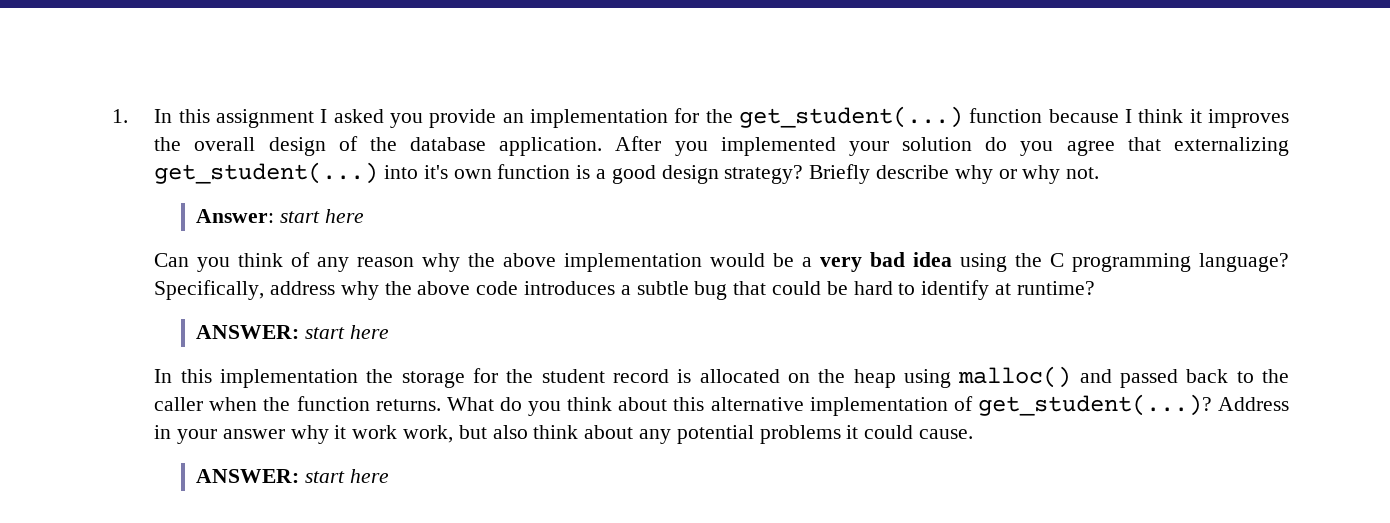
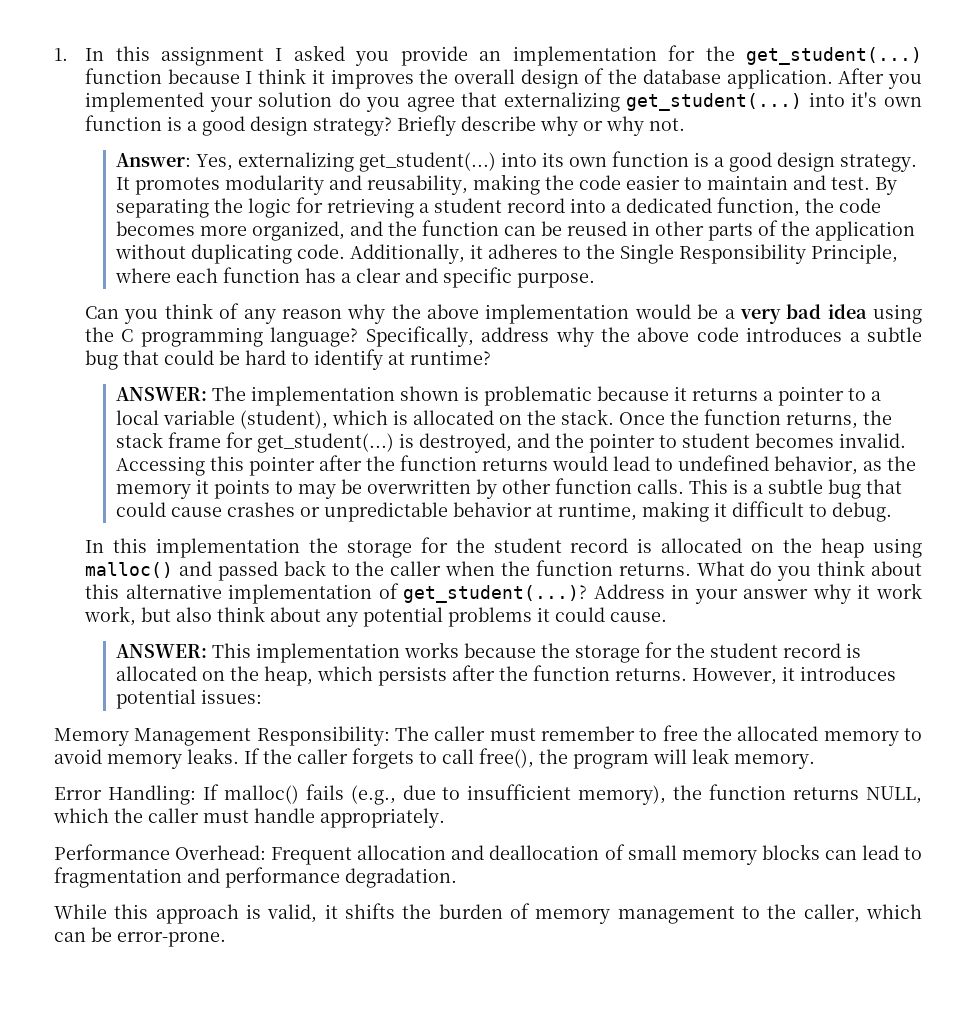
[280,209,364,223] start here -> [196,151,918,172] [116,174,898,195] [116,197,882,218] [116,220,916,241] [115,244,899,264] [115,267,596,288] Yes, externalizing get_student(...) into its own function is a good design strategy. It promotes modularity and reusability, making the code easier to maintain and test. By separating the logic for retrieving a student record into a dedicated function, the code becomes more organized, and the function can be reused in other parts of the application without duplicating code. Additionally, it adheres to the Single Responsibility Principle, where each function has a clear and specific purpose.
[305,325,389,339] start here -> [212,386,882,406] [116,409,893,429] [116,432,907,453] [116,455,917,476] [116,478,903,499] [116,501,893,522] The implementation shown is problematic because it returns a pointer to a local variable (student), which is allocated on the stack. Once the function returns, the stack frame for get_student(...) is destroyed, and the pointer to student becomes invalid. Accessing this pointer after the function returns would lead to undefined behavior, as the memory it points to may be overwritten by other function calls. This is a subtle bug that could cause crashes or unpredictable behavior at runtime, making it difficult to debug.
[305,469,389,483] start here -> [212,642,862,663] [116,665,897,686] [116,689,263,709] [54,725,923,746] [54,748,815,769] [54,784,922,805] [53,808,445,828] [54,844,923,865] [54,867,457,888] [54,903,923,924] [54,927,226,947] This implementation works because the storage for the student record is allocated on the heap, which persists after the function returns. However, it introduces potential issues: // Memory Management Responsibility: The caller must remember to free the allocated memory to avoid memory leaks. If the caller forgets to call free(), the program will leak memory. // Error Handling: If malloc() fails (e.g., due to insufficient memory), the function returns NULL, which the caller must handle appropriately. // Performance Overhead: Frequent allocation and deallocation of small memory blocks can lead to fragmentation and performance degradation. // While this approach is valid, it shifts the burden of memory management to the caller, which can be error-prone.

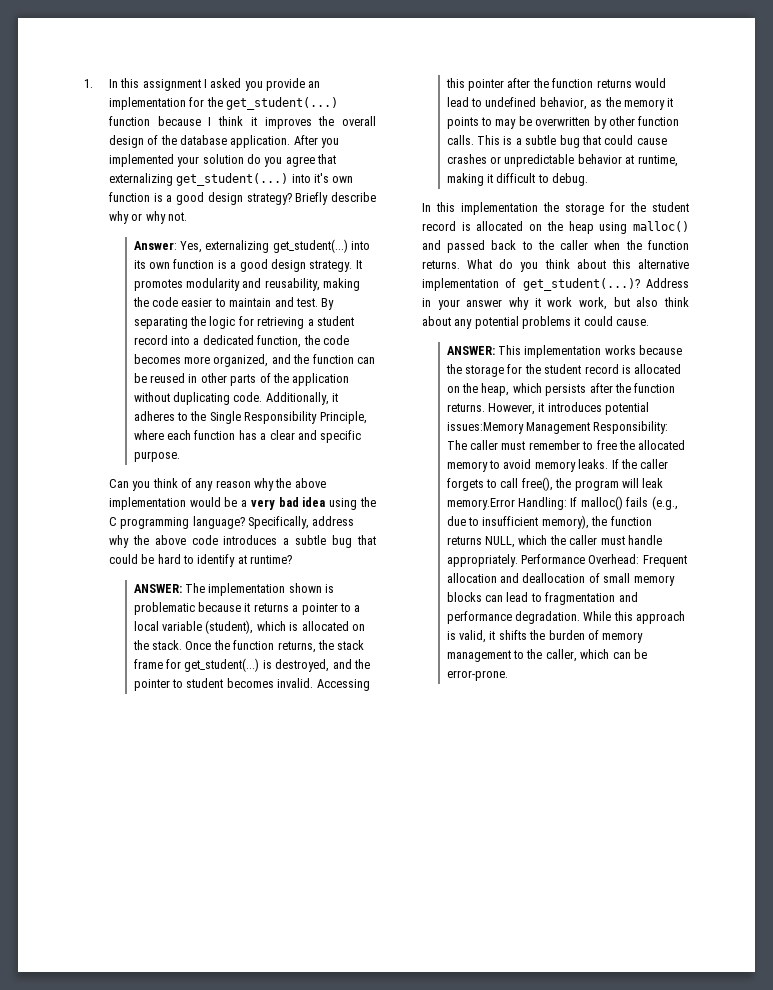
[201,689,263,704] [54,728,129,746] issues: // Memory -> [446,422,524,434] issues:Memory
[734,754,815,769] [54,787,102,800] memory. // Error -> [446,498,515,510] memory.Error
(445, 818) // -> (518, 560) none
(457, 878) // -> (581, 617) none

